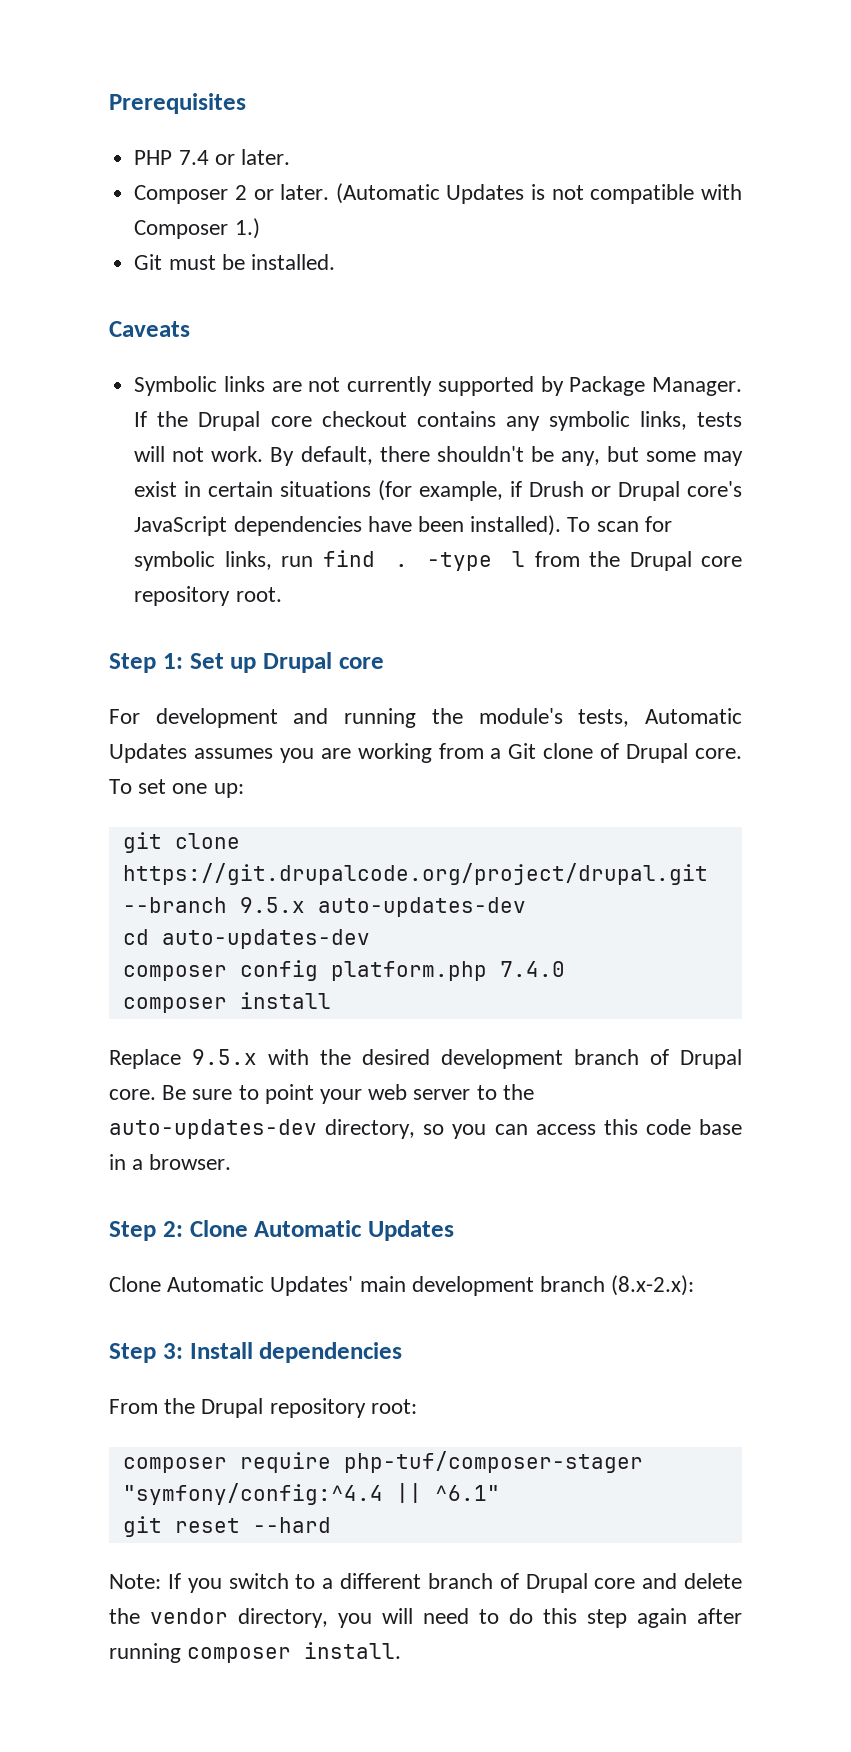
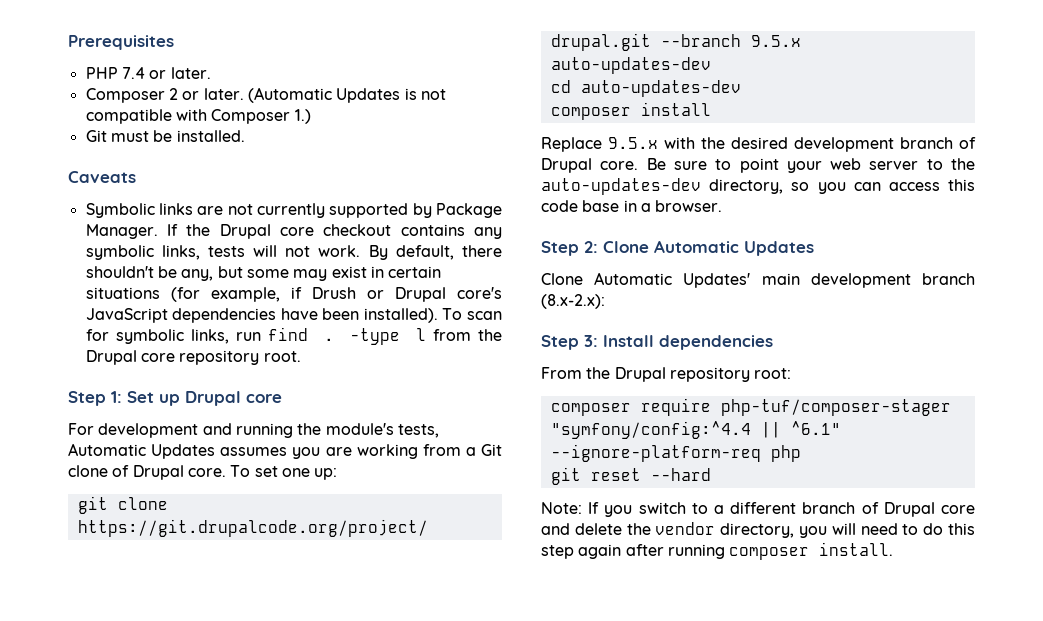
[122,960,565,981] // composer config platform.php 7.4.0 -> (741, 88) none
(500, 1493) none -> [550,444,801,462] --ignore-platform-req php

